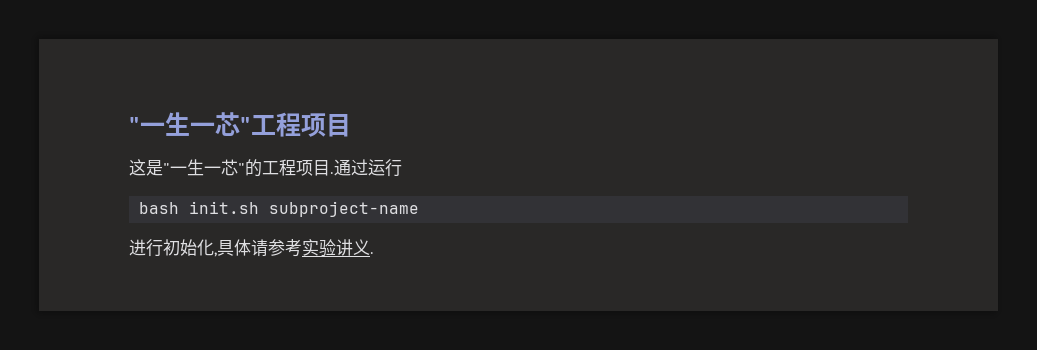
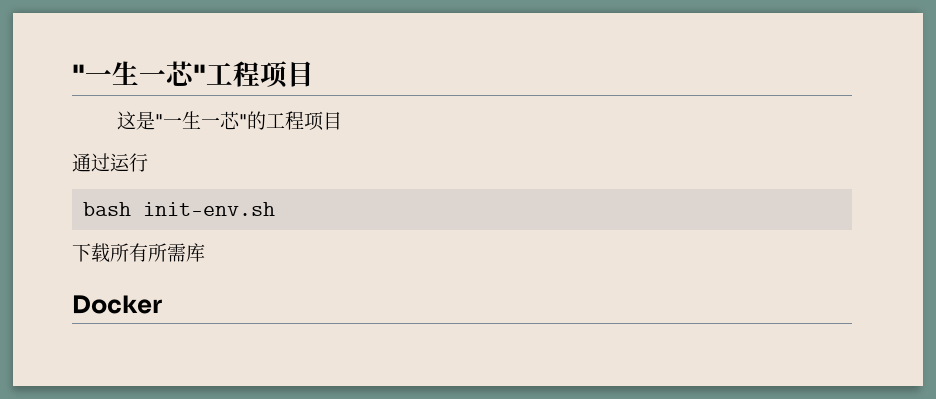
[330,172,334,174] . -> (343, 121) //
[189,201,420,217] [129,239,374,257] init.sh subproject-name // 进行初始化,具体请参考实验讲义. -> [143,202,276,216] [72,243,205,263] [72,295,162,314] init-env.sh // 下载所有所需库 // Docker

